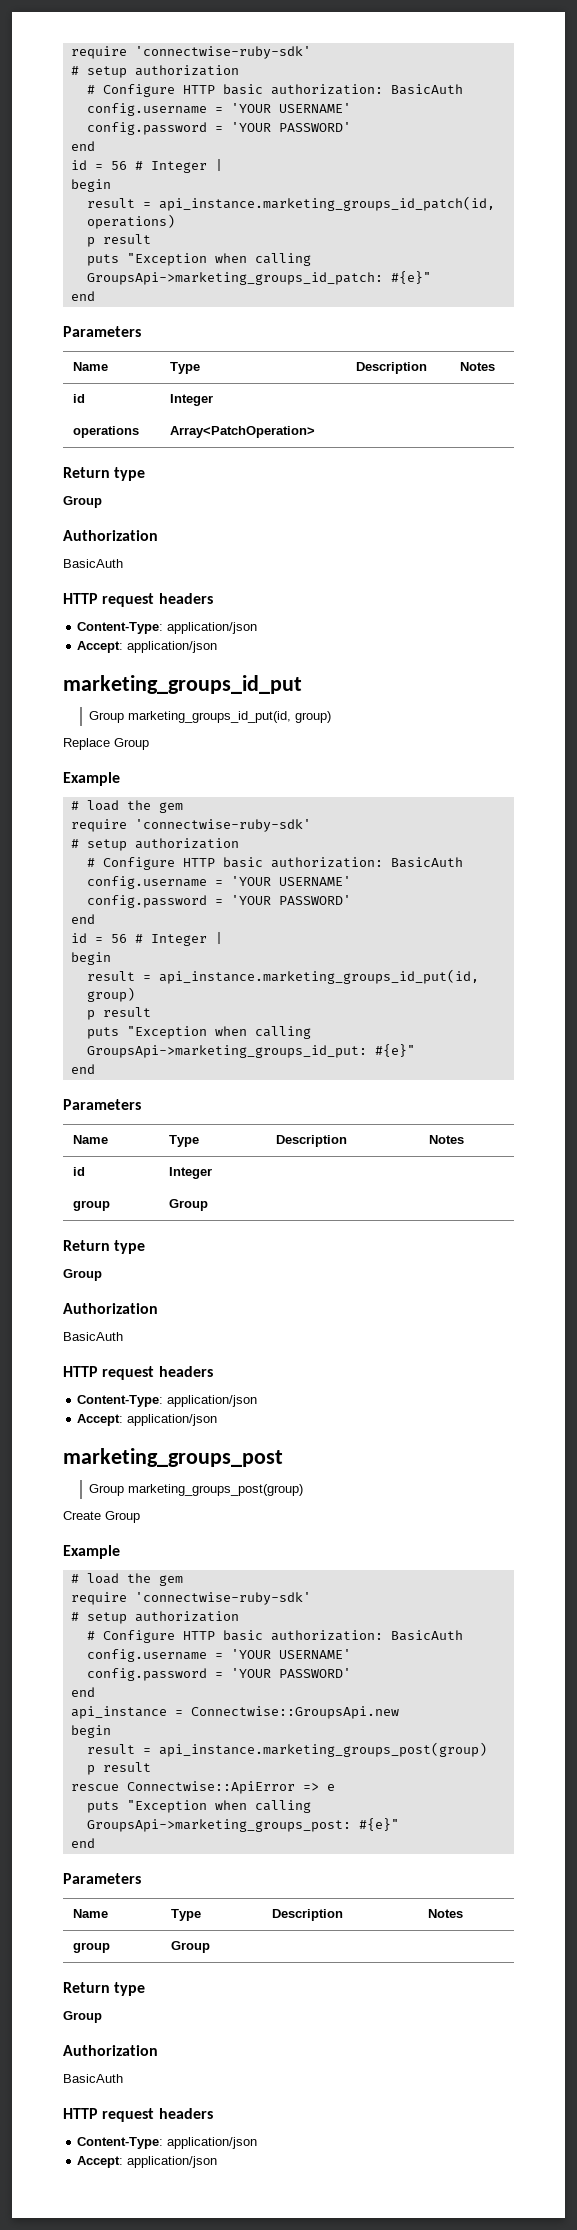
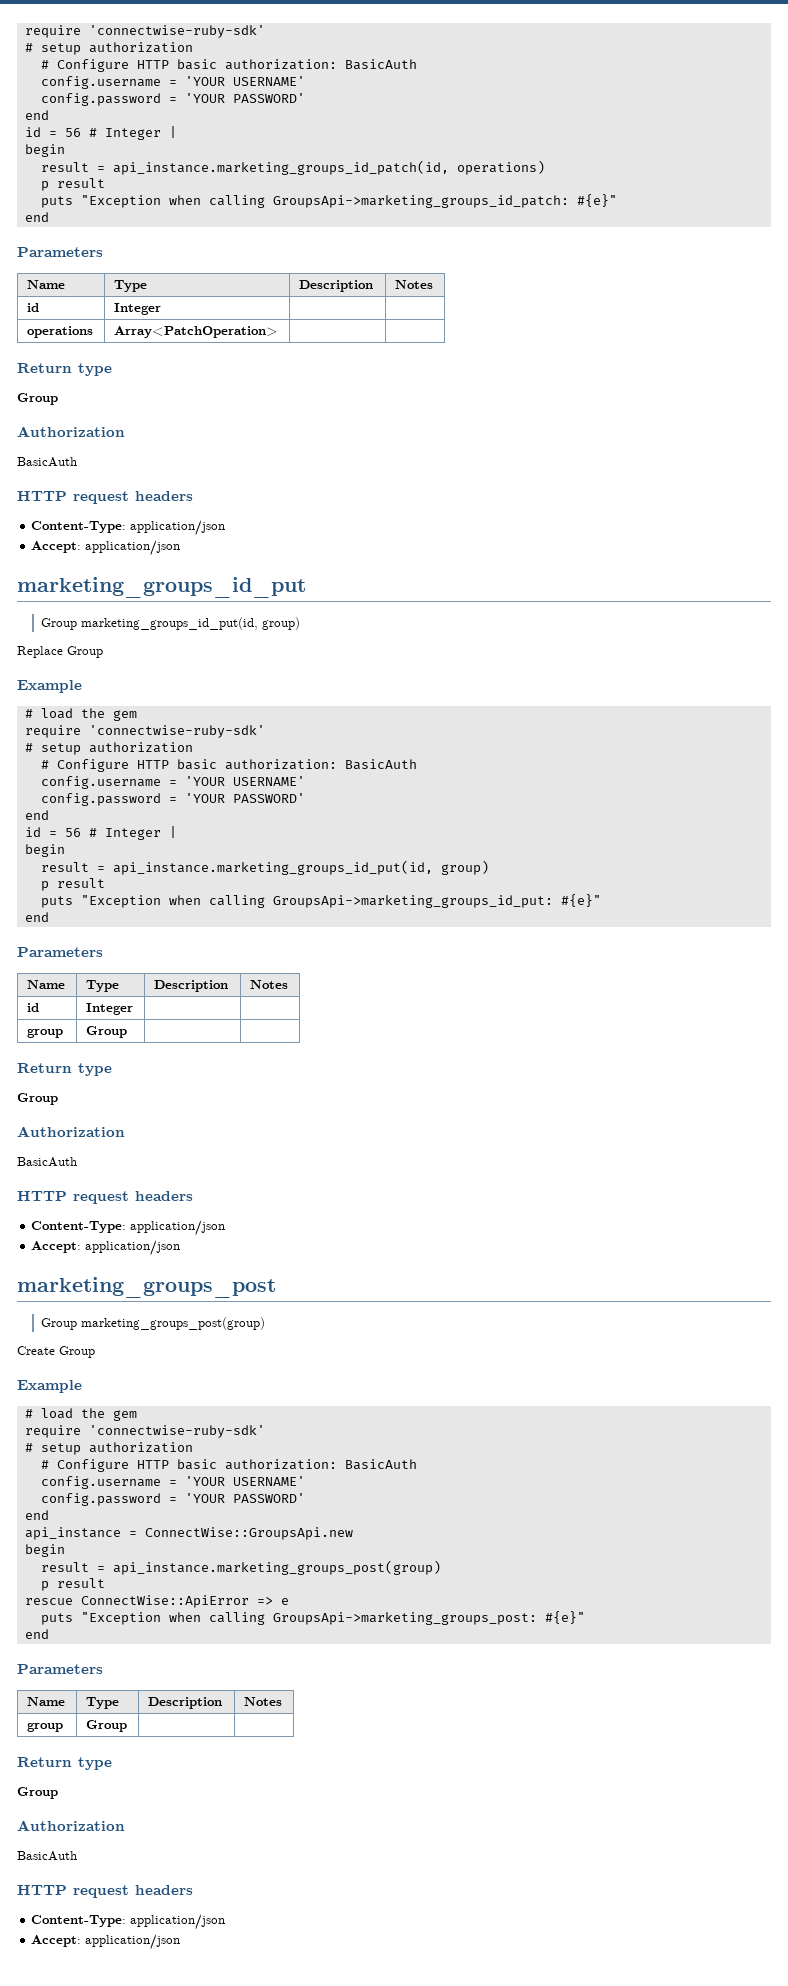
[190,1706,399,1719] Connectwise::GroupsApi.new -> [144,1527,353,1540] ConnectWise::GroupsApi.new
[126,1781,295,1794] Connectwise::ApiError -> [80,1595,249,1608] ConnectWise::ApiError

